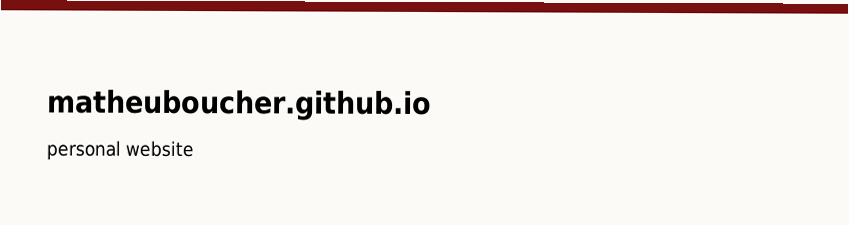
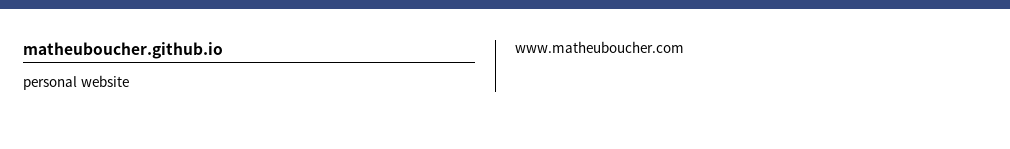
(195, 149) none -> [515,41,684,53] // www.matheuboucher.com

